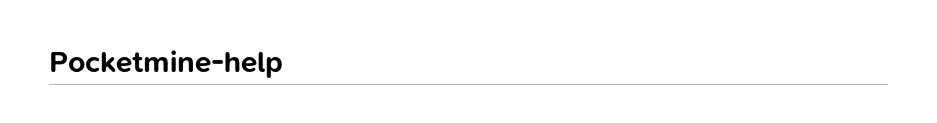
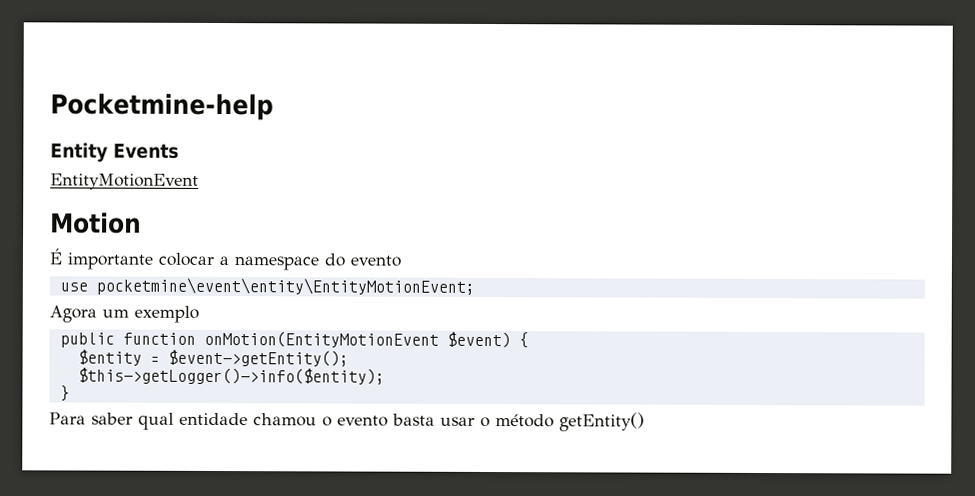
(283, 64) none -> [50,142,179,163] [50,173,199,190] [50,212,142,234] [49,248,401,271] [59,277,475,296] [49,305,199,323] [59,330,529,349] [77,349,349,367] [77,367,385,385] [59,385,70,402] [49,412,645,432] // Entity Events // EntityMotionEvent // Motion // É importante colocar a namespace do evento // use pocketmine\event\entity\EntityMotionEvent; // Agora um exemplo // public function onMotion(EntityMotionEvent $event) { // $entity = $event->getEntity(); // $this->getLogger()->info($entity); // } // Para saber qual entidade chamou o evento basta usar o método getEntity()

